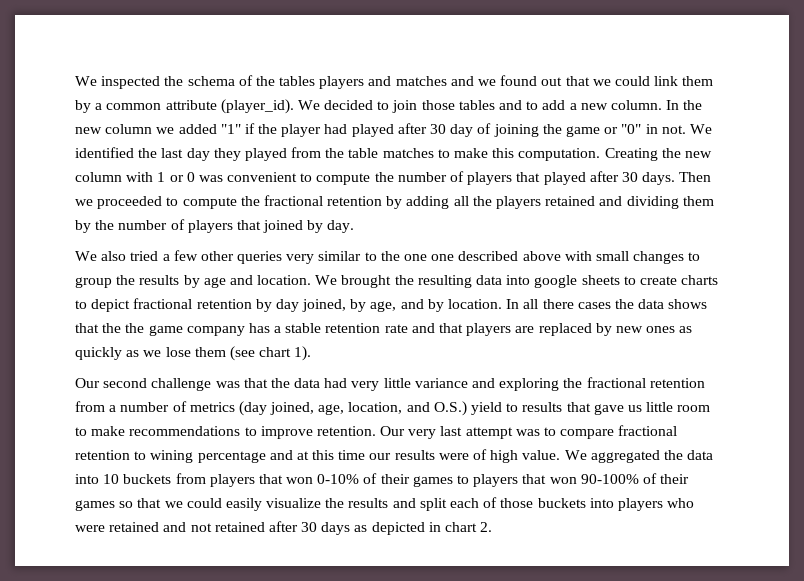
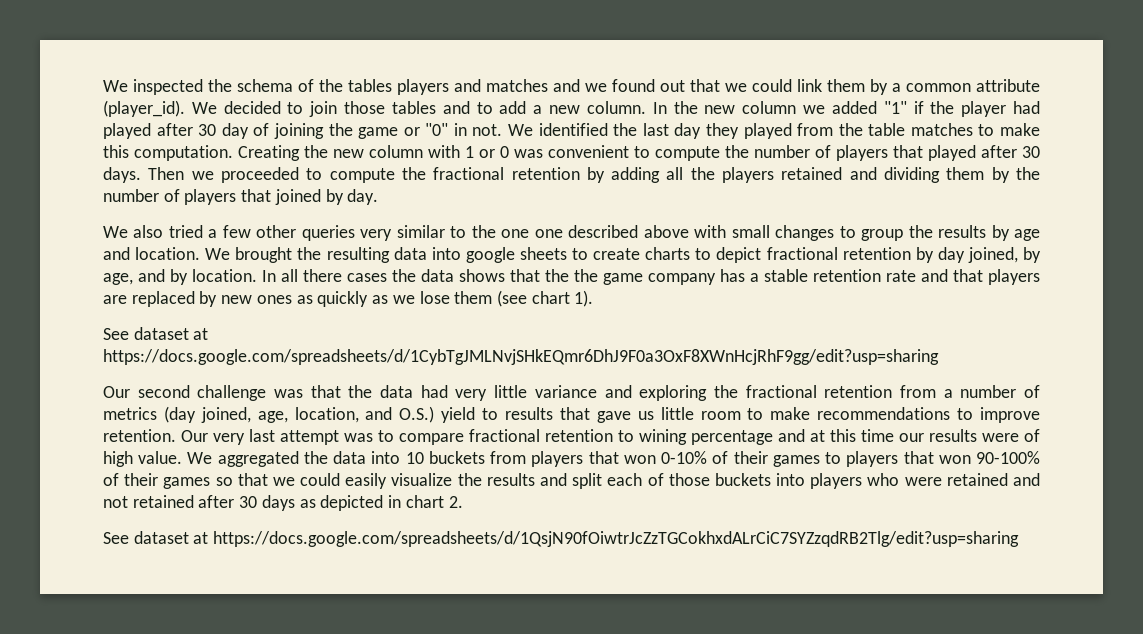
(312, 353) none -> [103,327,209,340] [103,349,939,365] // See dataset at https://docs.google.com/spreadsheets/d/1CybTgJMLNvjSHkEQmr6DhJ9F0a3OxF8XWnHcjRhF9gg/edit?usp=sharing
(493, 527) none -> [103,531,1020,547] // See dataset at https://docs.google.com/spreadsheets/d/1QsjN90fOiwtrJcZzTGCokhxdALrCiC7SYZzqdRB2Tlg/edit?usp=sharing

